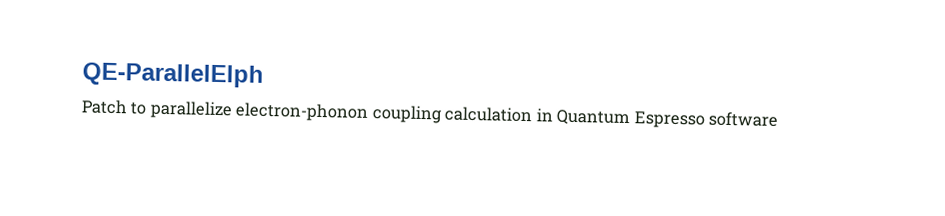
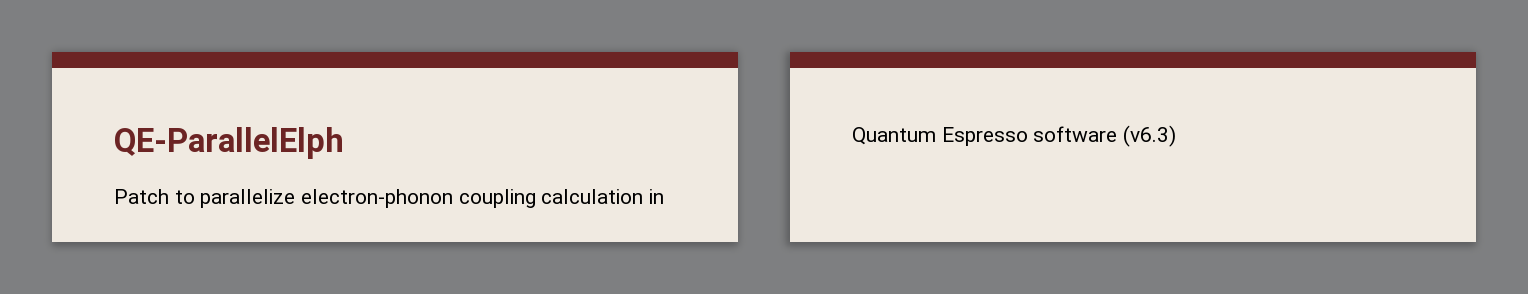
(779, 119) none -> [1123,125,1177,147] (v6.3)

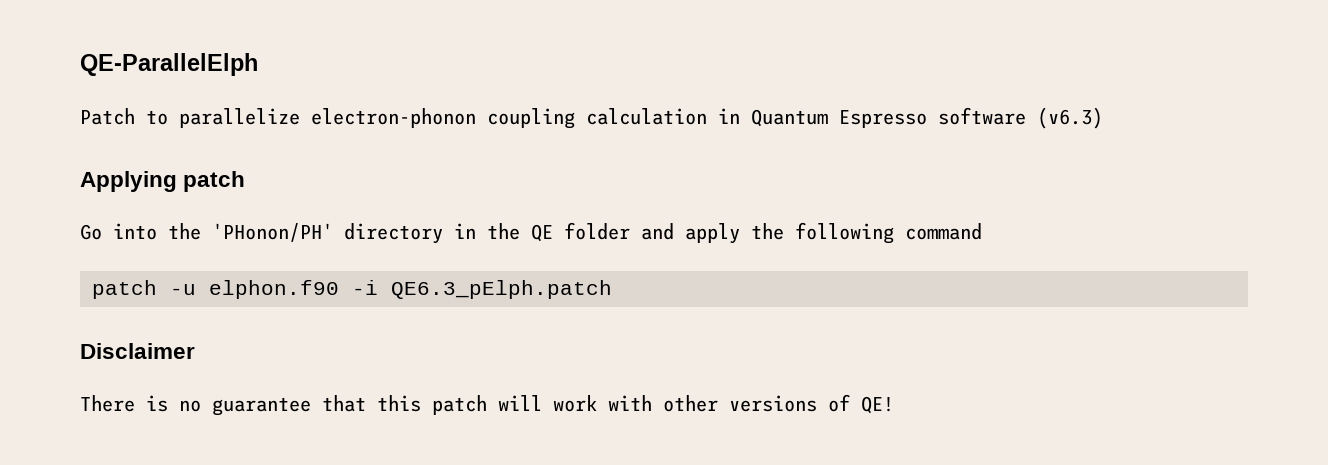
(1177, 136) none -> [80,171,246,192] [80,222,982,244] [92,280,612,299] [80,343,195,359] [80,394,894,416] // Applying patch // Go into the 'PHonon/PH' directory in the QE folder and apply the following command // patch -u elphon.f90 -i QE6.3_pElph.patch // Disclaimer // There is no guarantee that this patch will work with other versions of QE!

